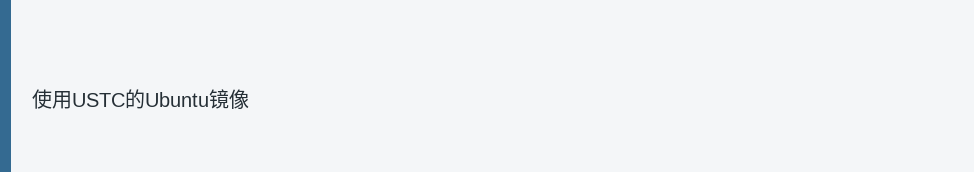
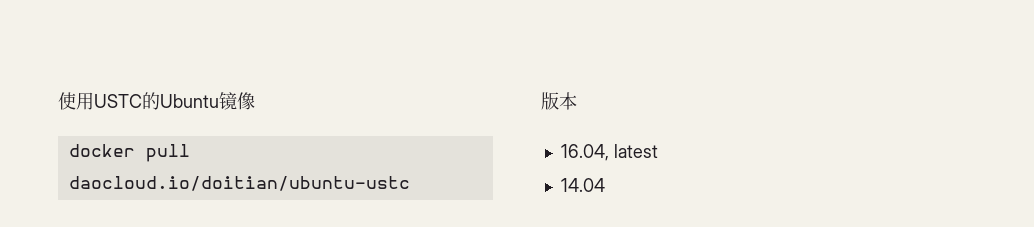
(249, 99) none -> [68,144,190,162] [68,176,410,191] [541,92,577,110] [560,144,658,161] [560,178,605,192] // docker pull daocloud.io/doitian/ubuntu-ustc // 版本 // 16.04, latest // 14.04

